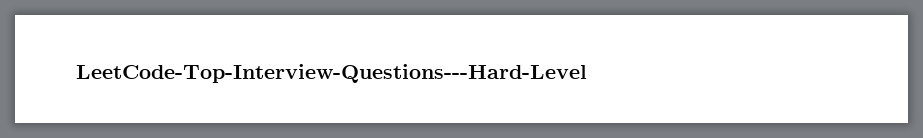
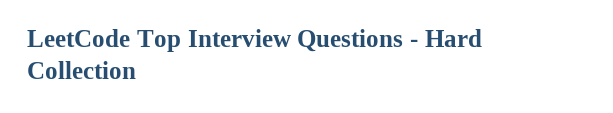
[76,64,587,83] LeetCode-Top-Interview-Questions---Hard-Level -> [27,29,482,52] [27,61,136,79] LeetCode Top Interview Questions - Hard Collection

